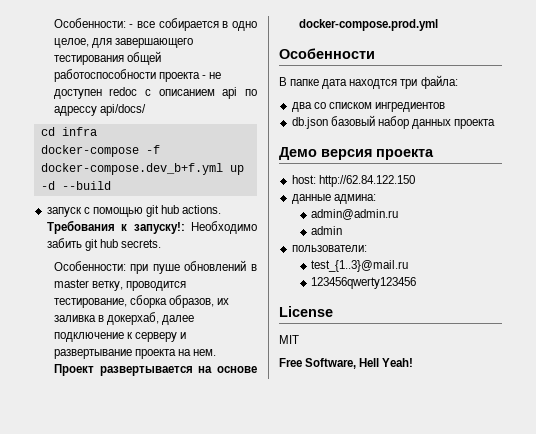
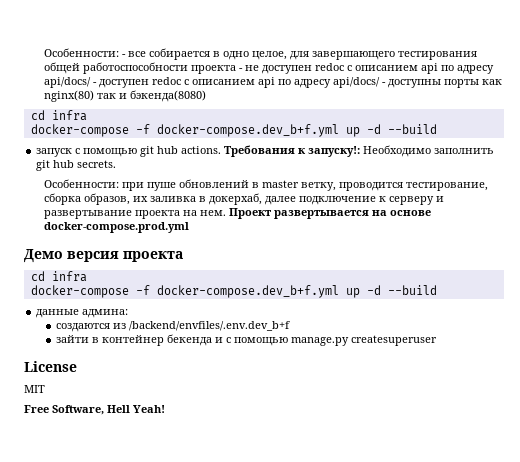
[53,104,146,116] адрессу api/docs/ -> [456,65,494,74] [43,77,502,88] [43,90,206,102] адресу api/docs/ - доступен redoc с описанием api по адресу api/docs/ - доступны порты как nginx(80) так и бэкенда(8080)
[46,238,82,248] забить -> [434,148,495,154] заполнить
[279,48,375,59] [279,75,458,89] [291,102,445,112] [291,115,496,129] [279,147,434,160] [291,175,415,187] [291,194,376,204] [311,209,399,220] [311,226,343,235] [291,245,367,252] [311,260,409,272] [311,277,417,289] Особенности // В папке дата находтся три файла: // два со списком ингредиентов // db.json базовый набор данных проекта // Демо версия проекта // host: http://62.84.122.150 // данные админа: // admin@admin.ru // admin // пользователи: // test_{1..3}@mail.ru // 123456qwerty123456 -> [24,249,183,263] [30,271,87,282] [30,285,437,298] [36,309,129,318] [56,321,291,332] [56,334,438,346] Демо версия проекта // cd infra // docker-compose -f docker-compose.dev_b+f.yml up -d --build // данные админа: // создаются из /backend/envfiles/.env.dev_b+f // зайти в контейнер бекенда и с помощью manage.py createsuperuser

